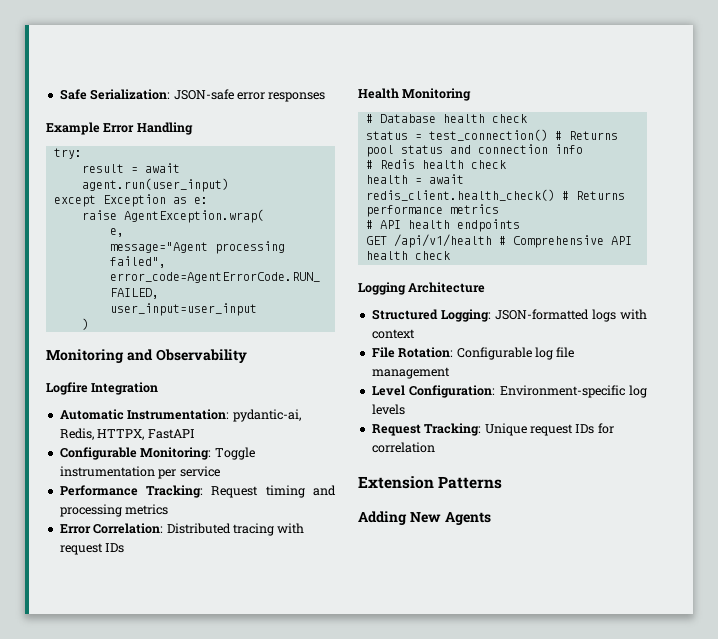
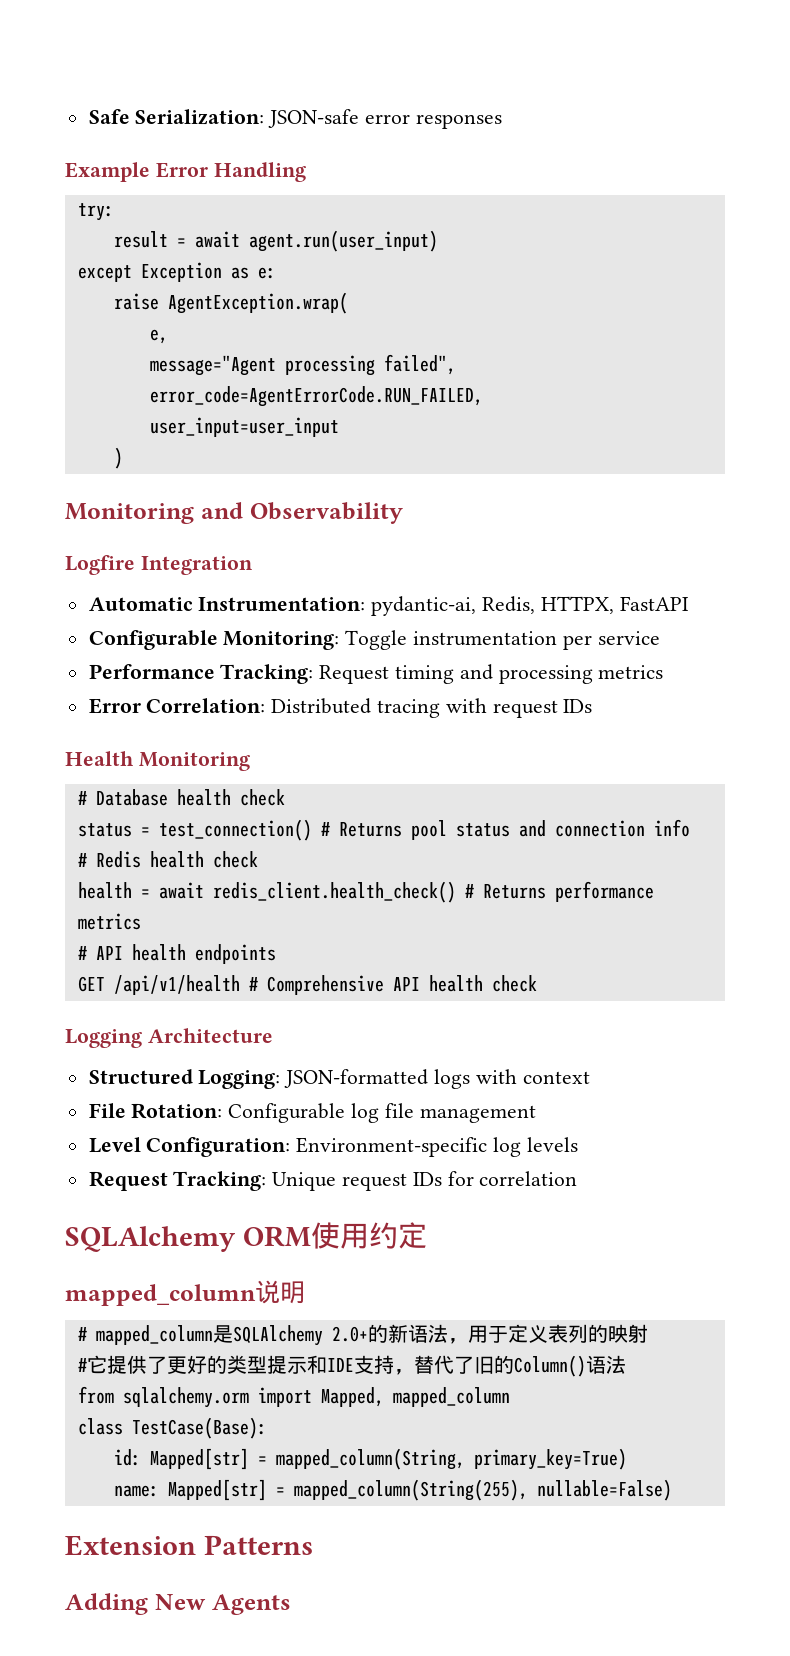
(435, 447) none -> [65,1222,427,1252] [65,1280,305,1306] [77,1324,648,1346] [77,1355,626,1377] [77,1386,510,1408] [77,1417,267,1439] [113,1448,627,1470] [113,1479,672,1501] // SQLAlchemy ORM使用约定 // mapped_column说明 // # mapped_column是SQLAlchemy 2.0+的新语法，用于定义表列的映射 // #它提供了更好的类型提示和IDE支持，替代了旧的Column()语法 // from sqlalchemy.orm import Mapped, mapped_column // class TestCase(Base): // id: Mapped[str] = mapped_column(String, primary_key=True) // name: Mapped[str] = mapped_column(String(255), nullable=False)

